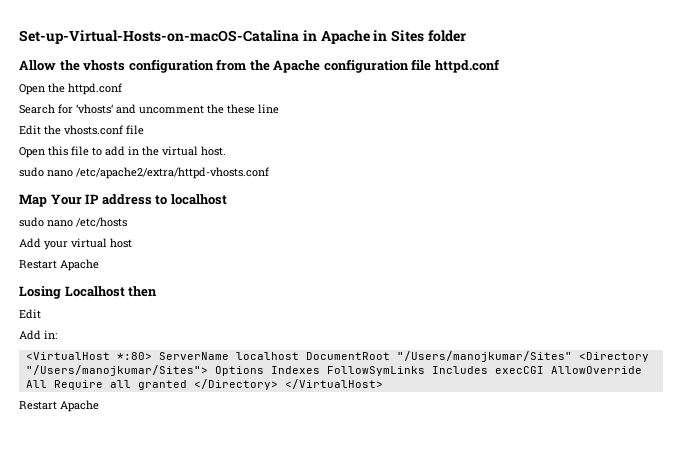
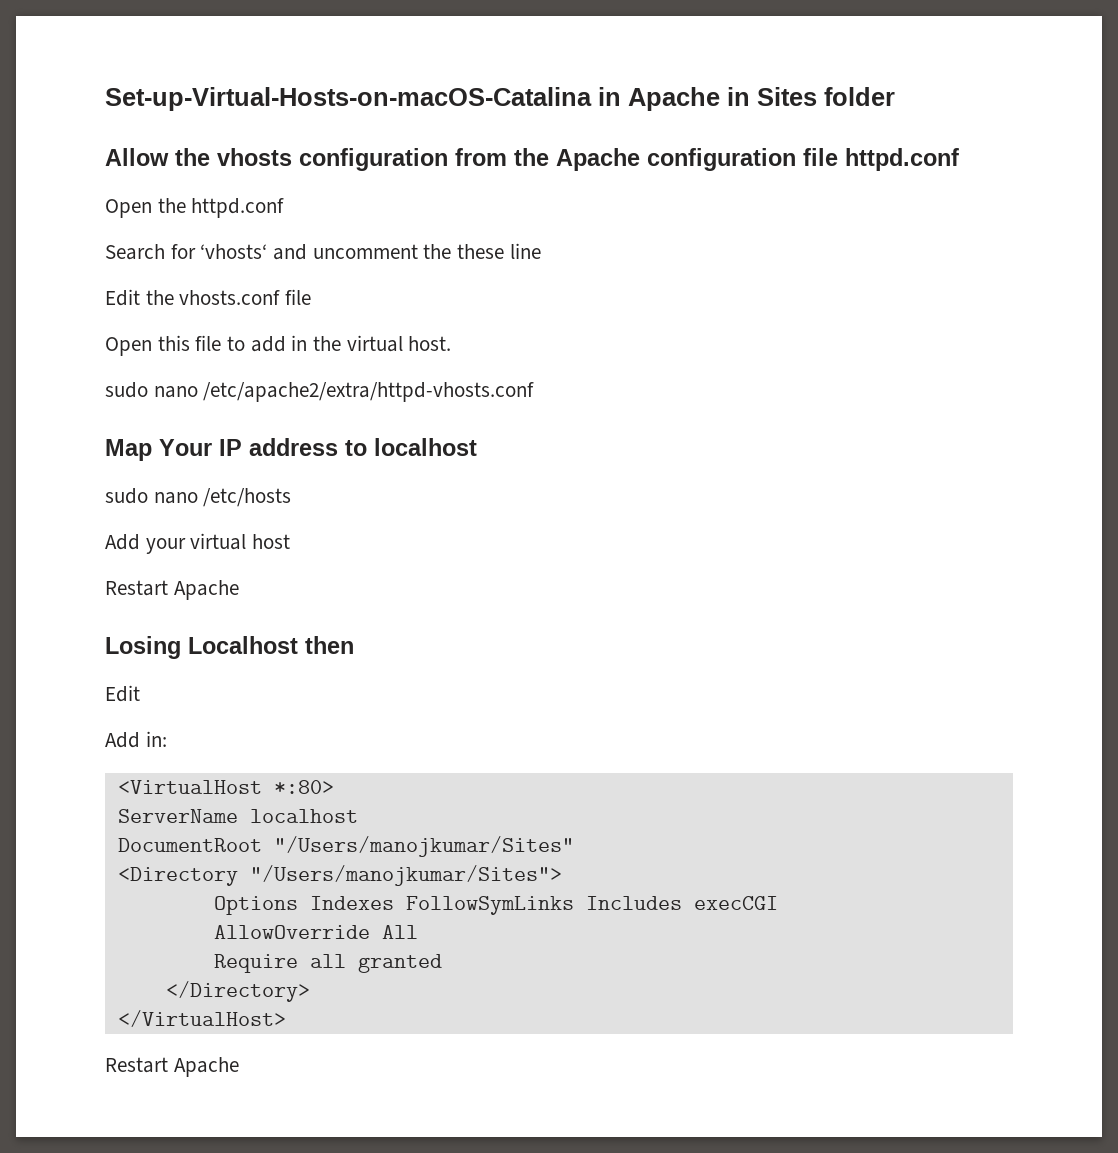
(152, 356) none -> (334, 787) //
(299, 356) none -> (358, 816) //
(572, 356) none -> (574, 846) //
(208, 370) none -> (562, 875) //
(544, 370) none -> (778, 903) //
(47, 384) none -> (418, 932) //
(187, 385) none -> (442, 963) //
(278, 384) none -> (310, 991) //

